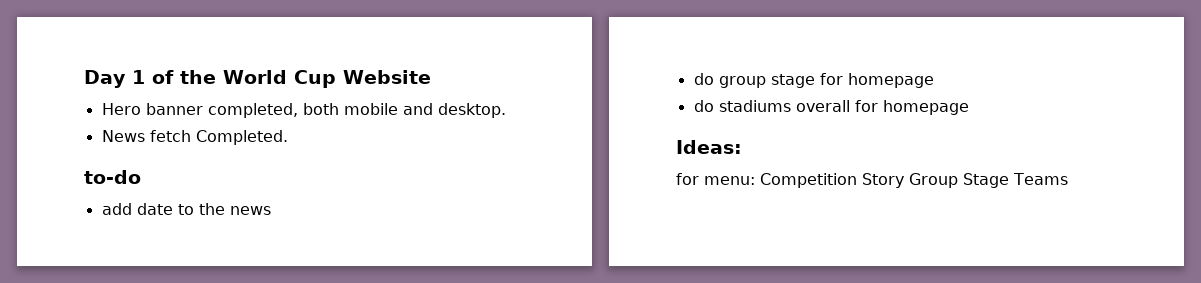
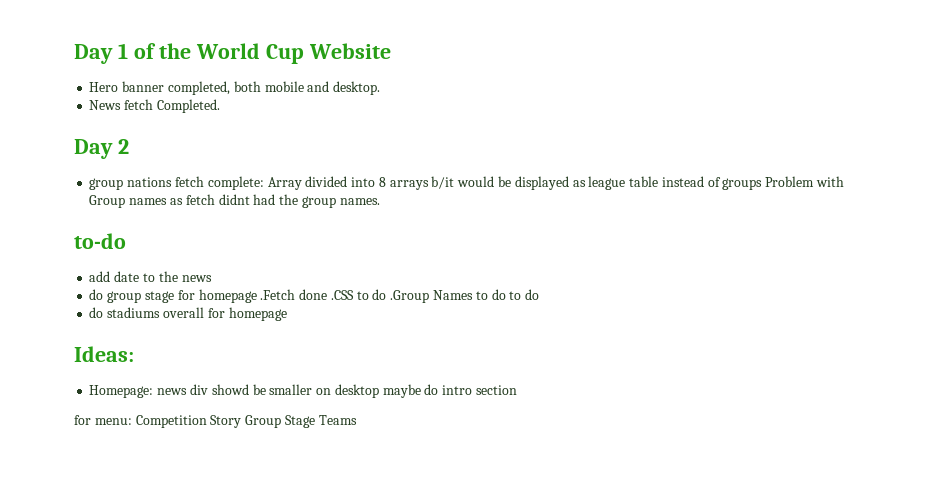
(288, 137) none -> [74,139,129,159] [89,176,844,190] [89,194,380,208] // Day 2 // group nations fetch complete: Array divided into 8 arrays b/it would be displayed as league table instead of groups Problem with Group names as fetch didnt had the group names.
(934, 80) none -> [260,289,540,303] .Fetch done .CSS to do .Group Names to do to do
(742, 147) none -> [89,384,517,398] // Homepage: news div showd be smaller on desktop maybe do intro section

